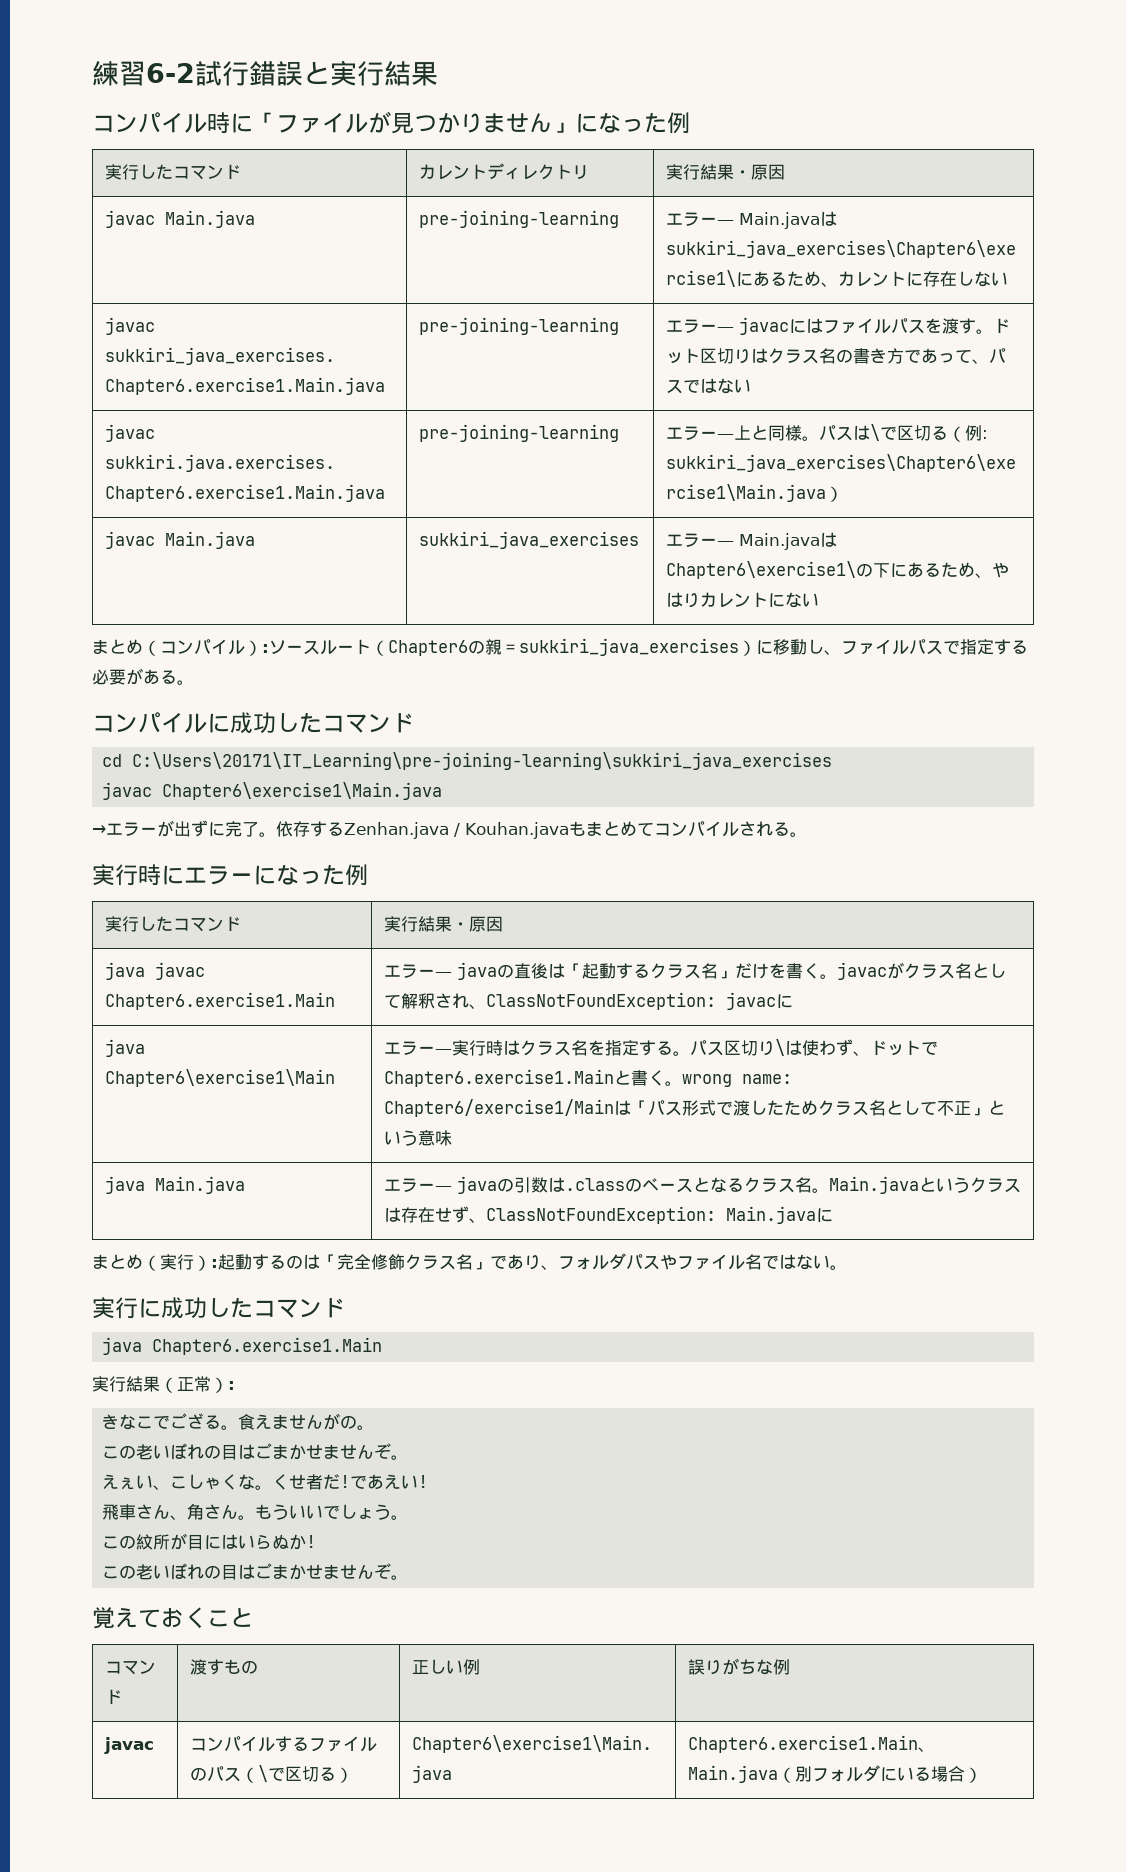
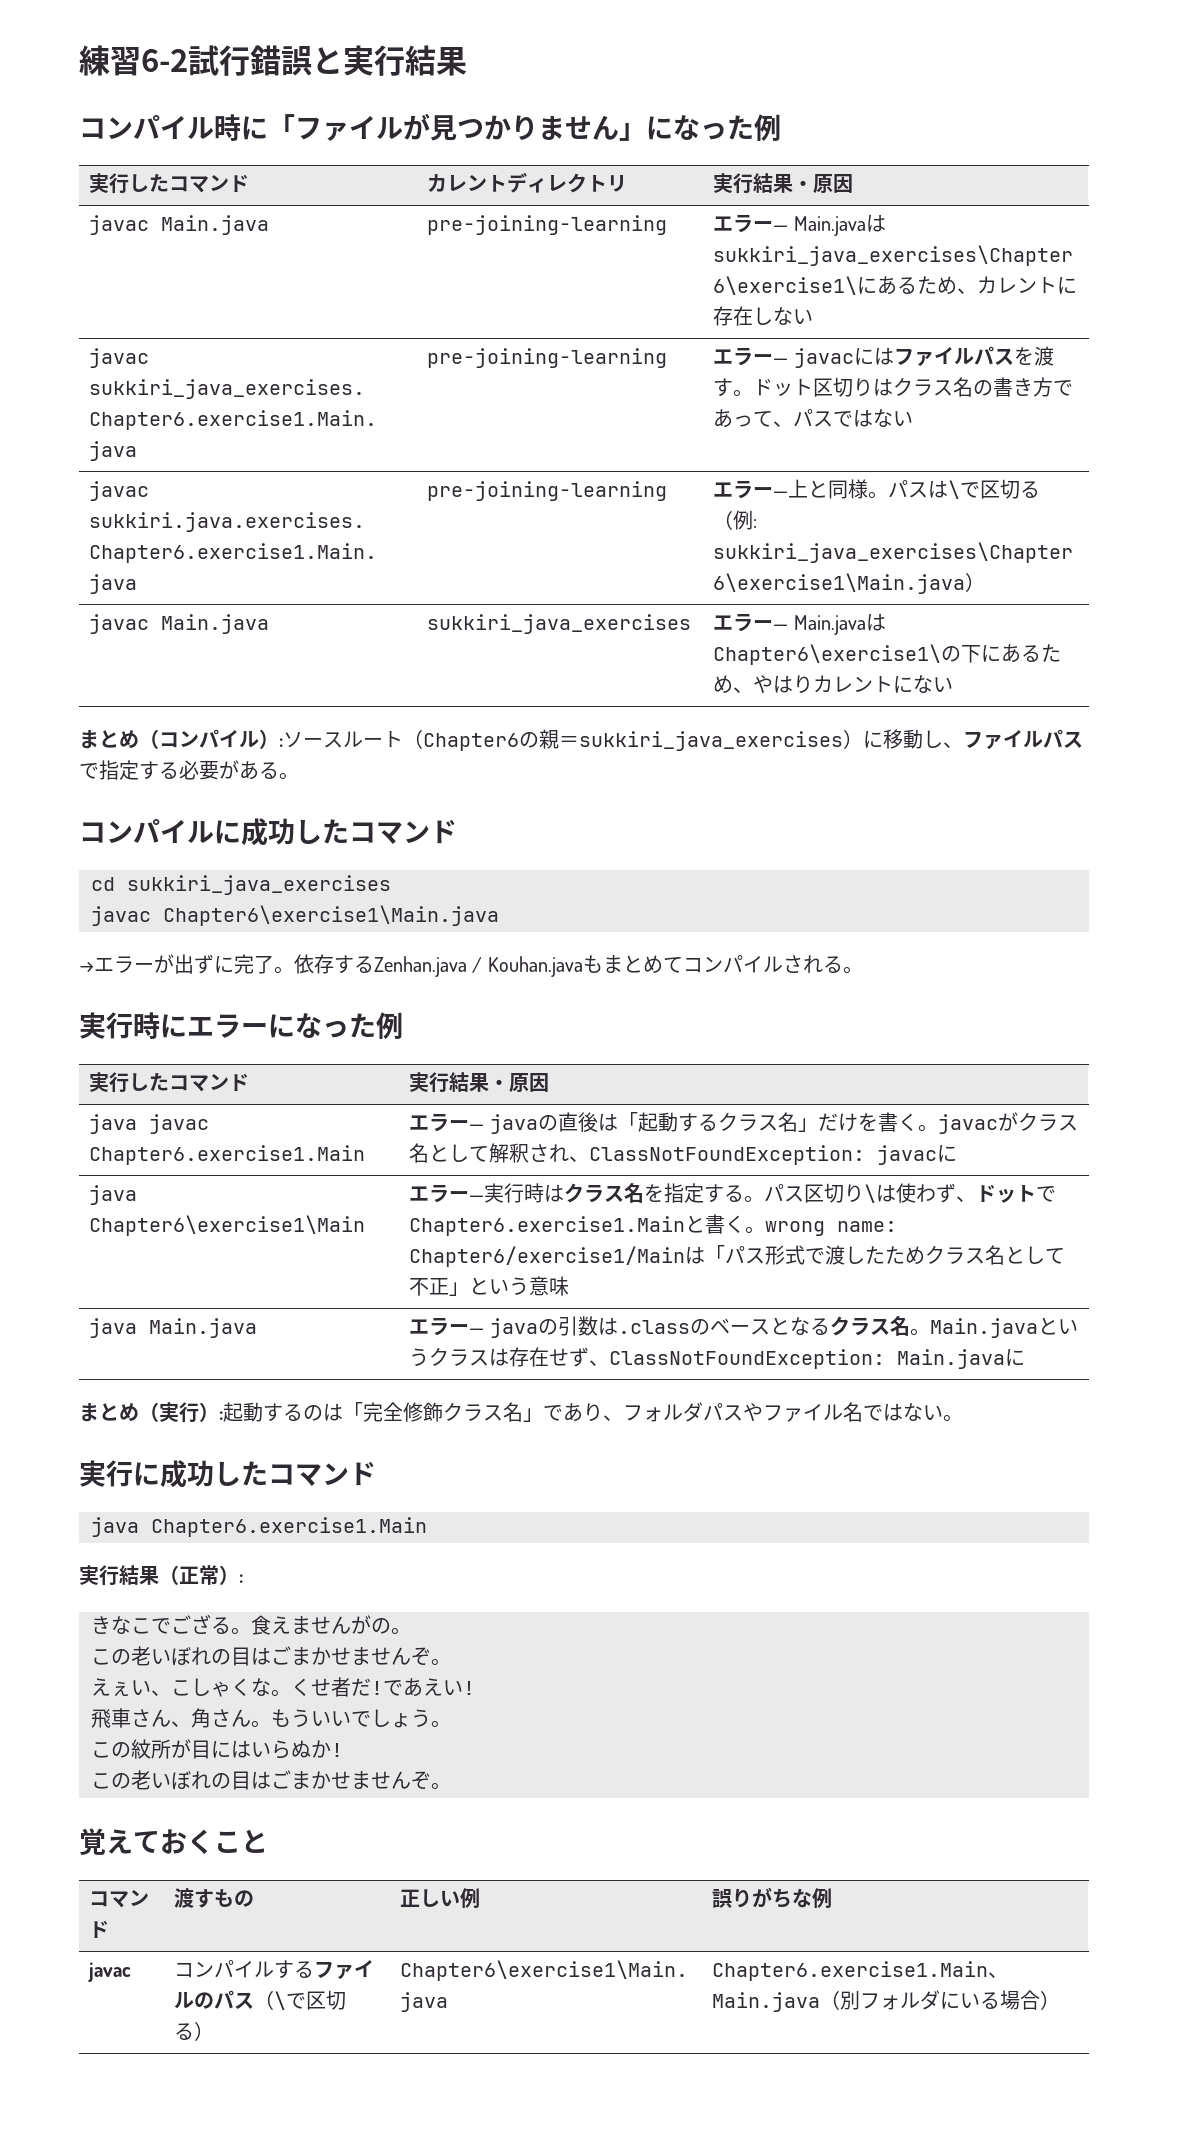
[132,752,833,770] C:\Users\20171\IT_Learning\pre-joining-learning\sukkiri_java_exercises -> [127,875,391,895] sukkiri_java_exercises

